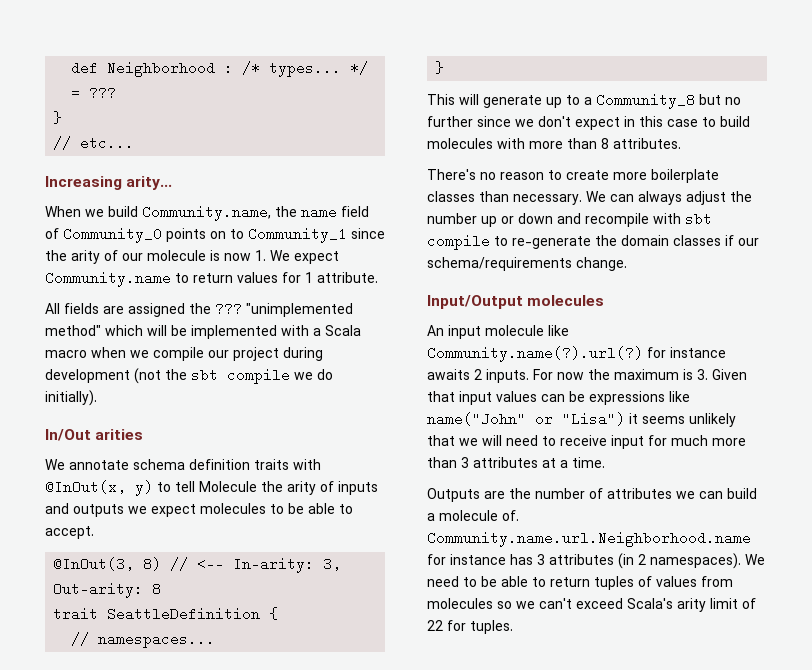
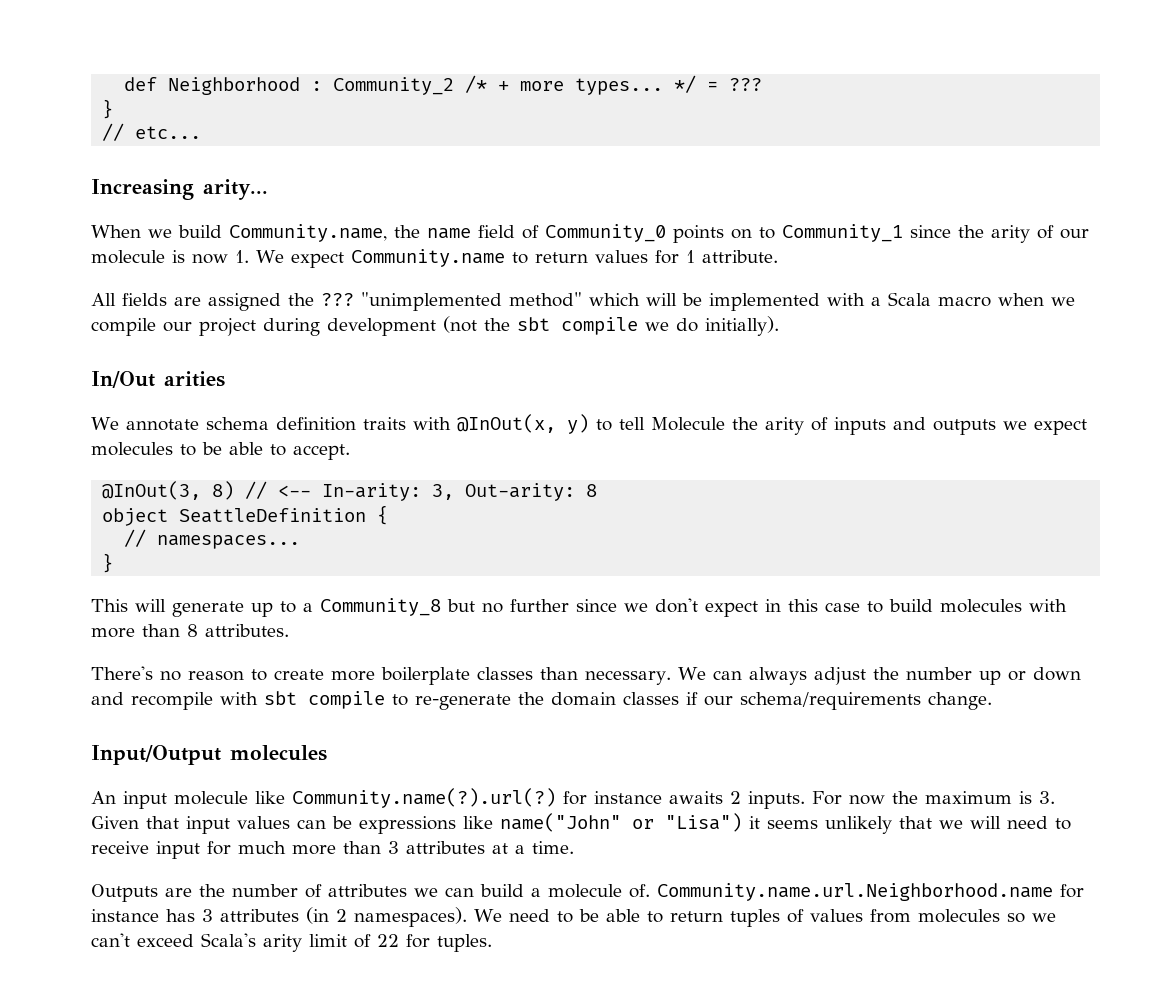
[242,61,261,75] /* -> [333,75,565,95] Community_2 /* + more
[53,607,99,621] trait -> [102,508,169,526] object

